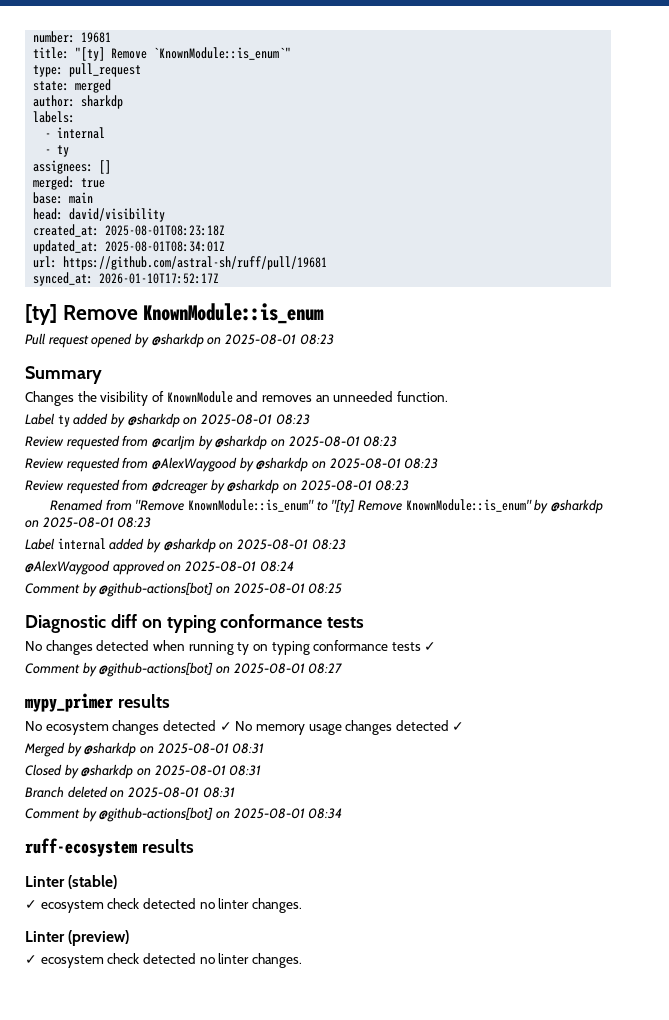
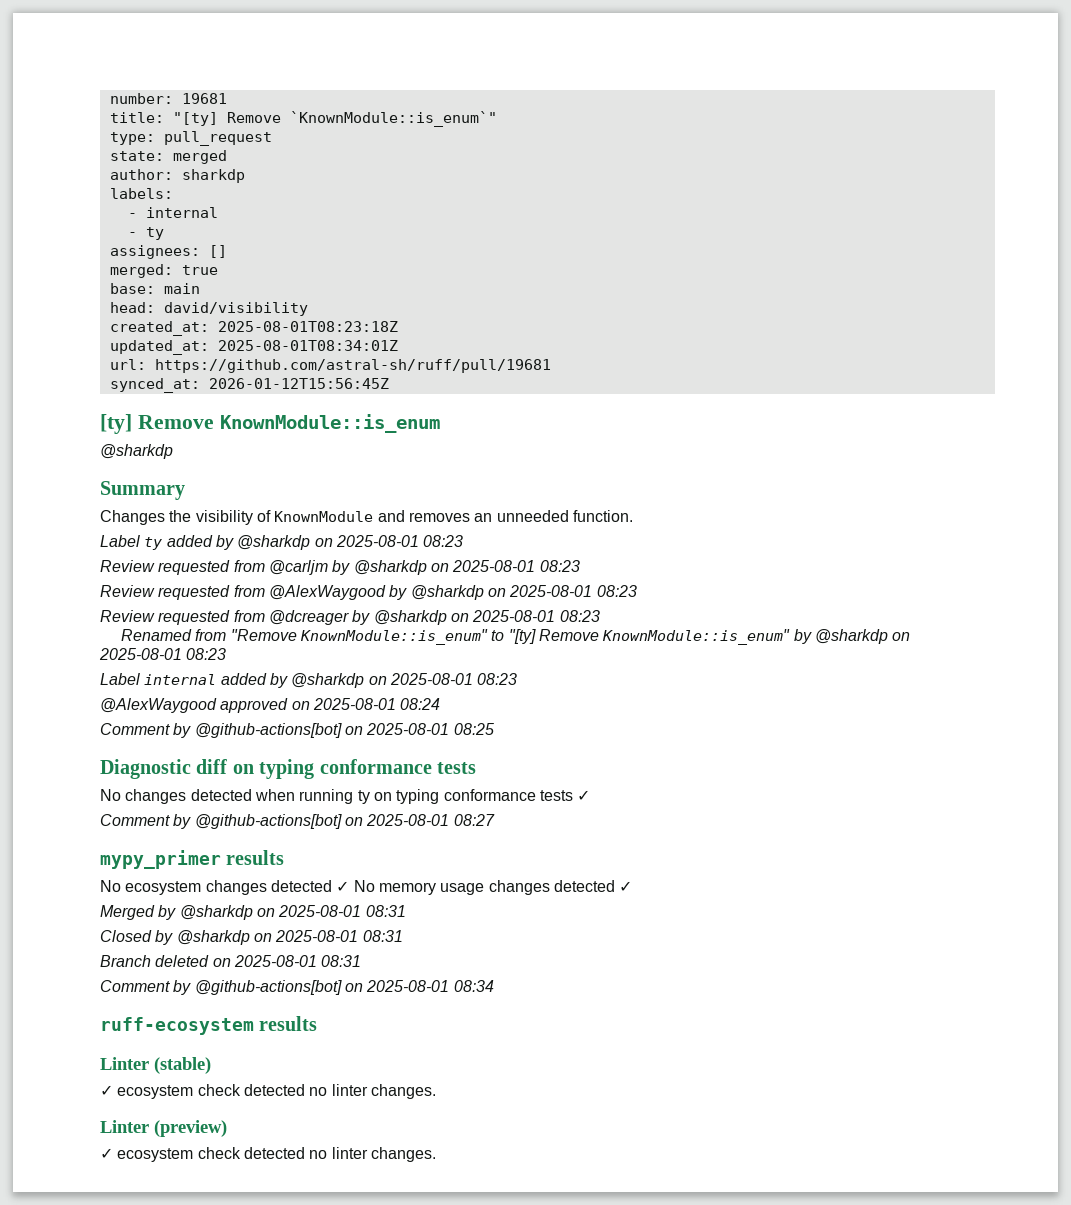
[99,273,220,284] 2026-01-10T17:52:17Z -> [208,378,389,389] 2026-01-12T15:56:45Z
[25,333,334,348] Pull request opened by @sharkdp on 2025-08-01 08:23 -> [100,444,173,459] @sharkdp

